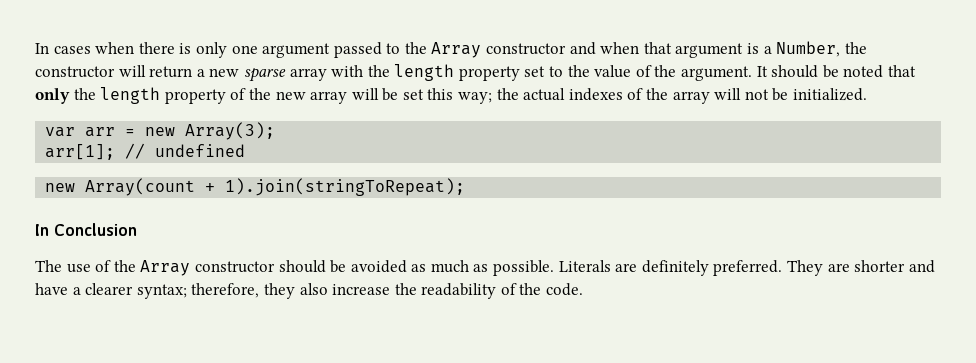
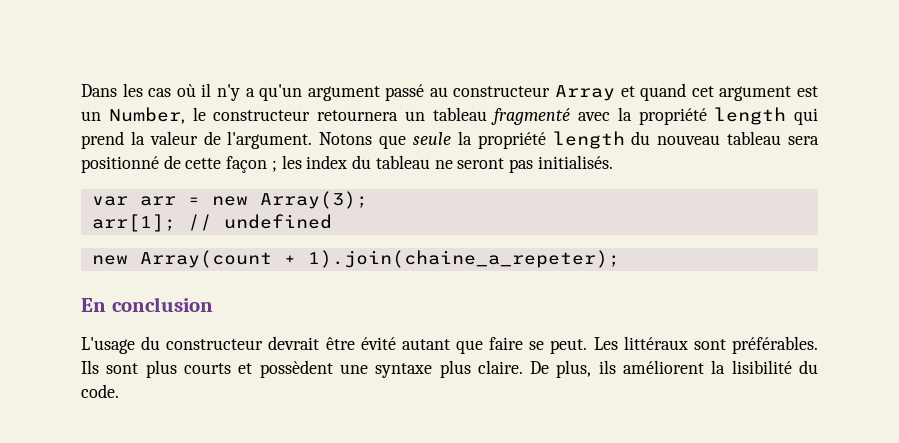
[35,41,867,58] [35,64,916,82] [35,87,867,104] In cases when there is only one argument passed to the Array constructor and when that argument is a Number, the constructor will return a new sparse array with the length property set to the value of the argument. It should be noted that only the length property of the new array will be set this way; the actual indexes of the array will not be initialized. -> [81,83,819,101] [81,107,818,125] [81,131,819,149] [81,155,613,173] Dans les cas où il n'y a qu'un argument passé au constructeur Array et quand cet argument est un Number, le constructeur retournera un tableau fragmenté avec la propriété length qui prend la valeur de l'argument. Notons que seule la propriété length du nouveau tableau sera positionné de cette façon ; les index du tableau ne seront pas initialisés.
[225,178,466,196] [35,223,137,236] [35,260,935,276] [35,283,542,299] 1).join(stringToRepeat); // In Conclusion // The use of the Array constructor should be avoided as much as possible. Literals are definitely preferred. They are shorter and have a clearer syntax; therefore, they also increase the readability of the -> [307,250,620,268] [81,297,213,312] [81,336,818,354] [81,360,818,378] 1).join(chaine_a_repeter); // En conclusion // L'usage du constructeur devrait être évité autant que faire se peut. Les littéraux sont préférables. Ils sont plus courts et possèdent une syntaxe plus claire. De plus, ils améliorent la lisibilité du

